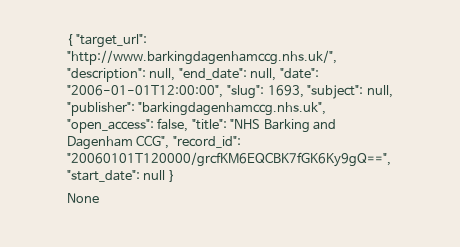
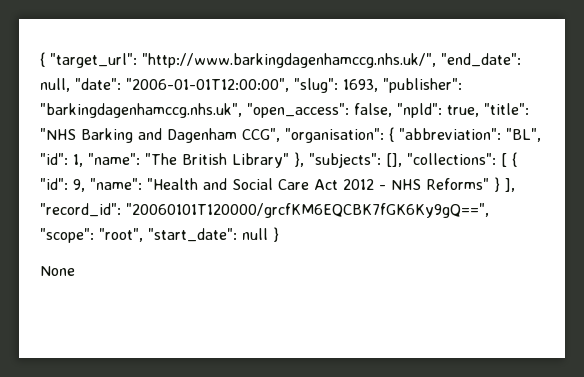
[67,68,176,82] "description": null, -> (436, 60) none
[307,85,393,99] "subject": null, -> (378, 85) none
(189, 125) none -> [397,103,479,118] "npld": true,
[172,136,241,148] [67,152,391,167] "record_id": "20060101T120000/grcfKM6EQCBK7fGK6Ky9gQ==", -> [285,127,541,143] [40,152,517,168] [40,177,515,192] [40,203,489,218] [40,228,143,243] "organisation": { "abbreviation": "BL", "id": 1, "name": "The British Library" }, "subjects": [], "collections": [ { "id": 9, "name": "Health and Social Care Act 2012 - NHS Reforms" } ], "record_id": "20060101T120000/grcfKM6EQCBK7fGK6Ky9gQ==", "scope": "root",

